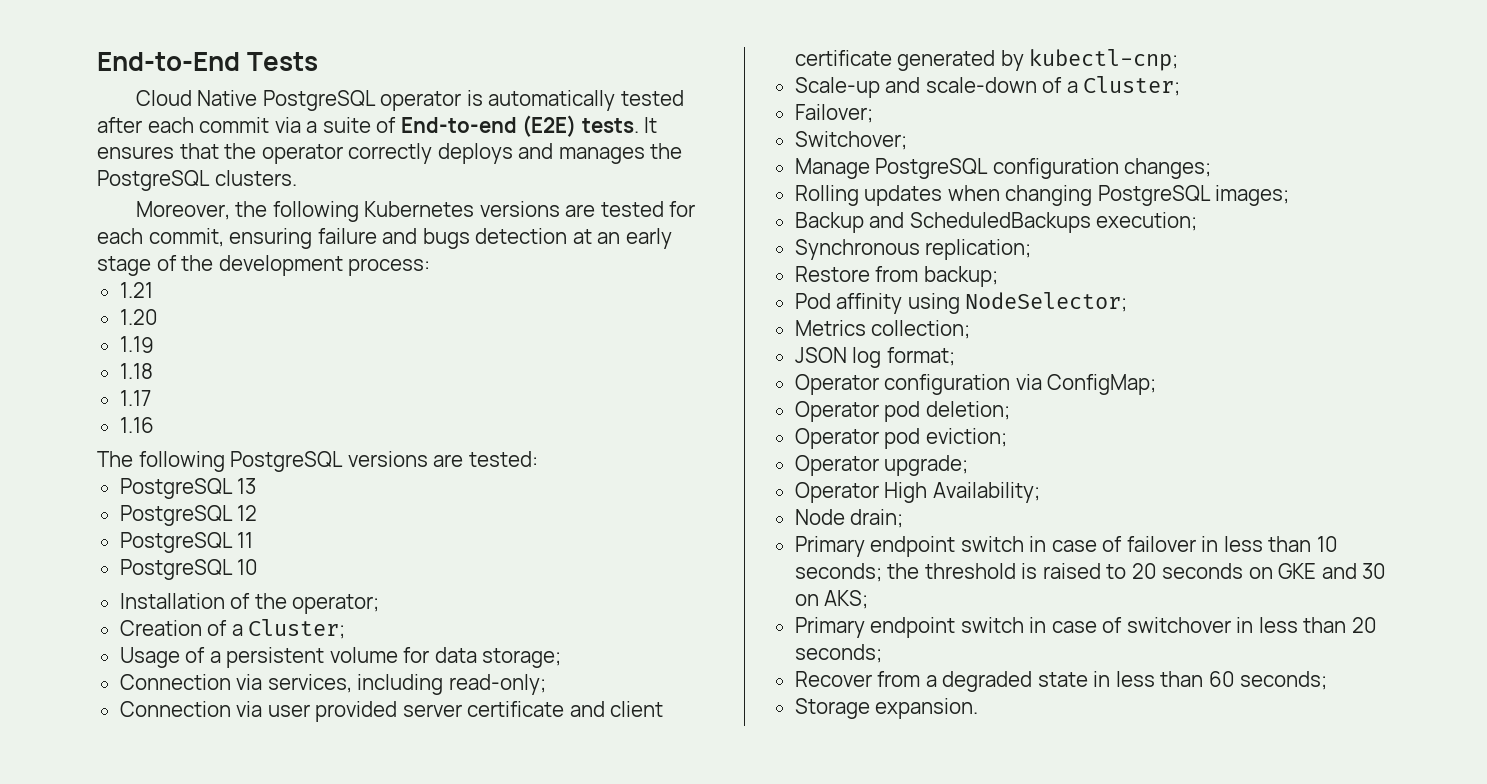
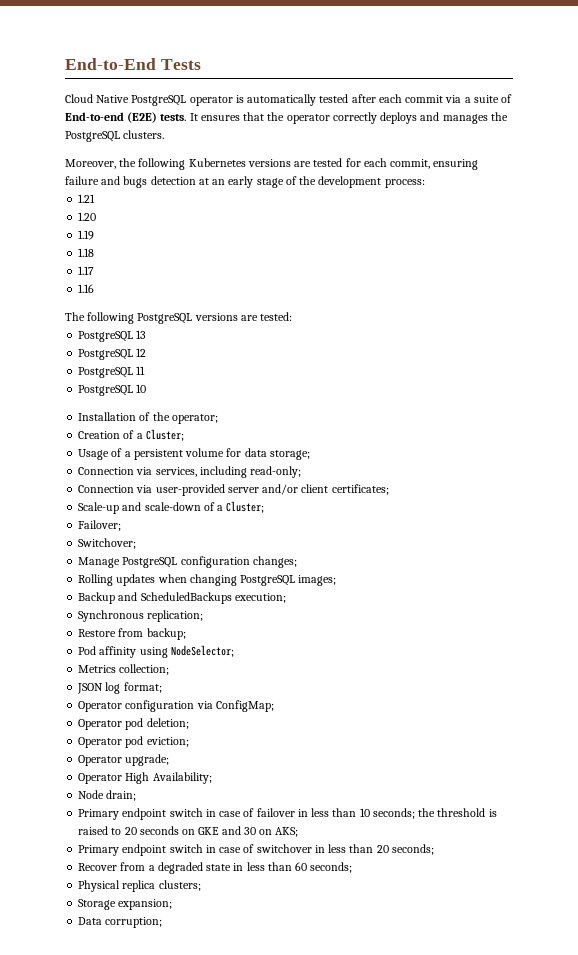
[267,701,664,722] [794,49,1179,71] user provided server certificate and client certificate generated by kubectl-cnp; -> [155,484,389,496] user-provided server and/or client certificates;
[794,698,979,719] Storage expansion. -> [78,880,201,892] [78,899,173,910] [78,917,163,928] Physical replica clusters; // Storage expansion; // Data corruption;

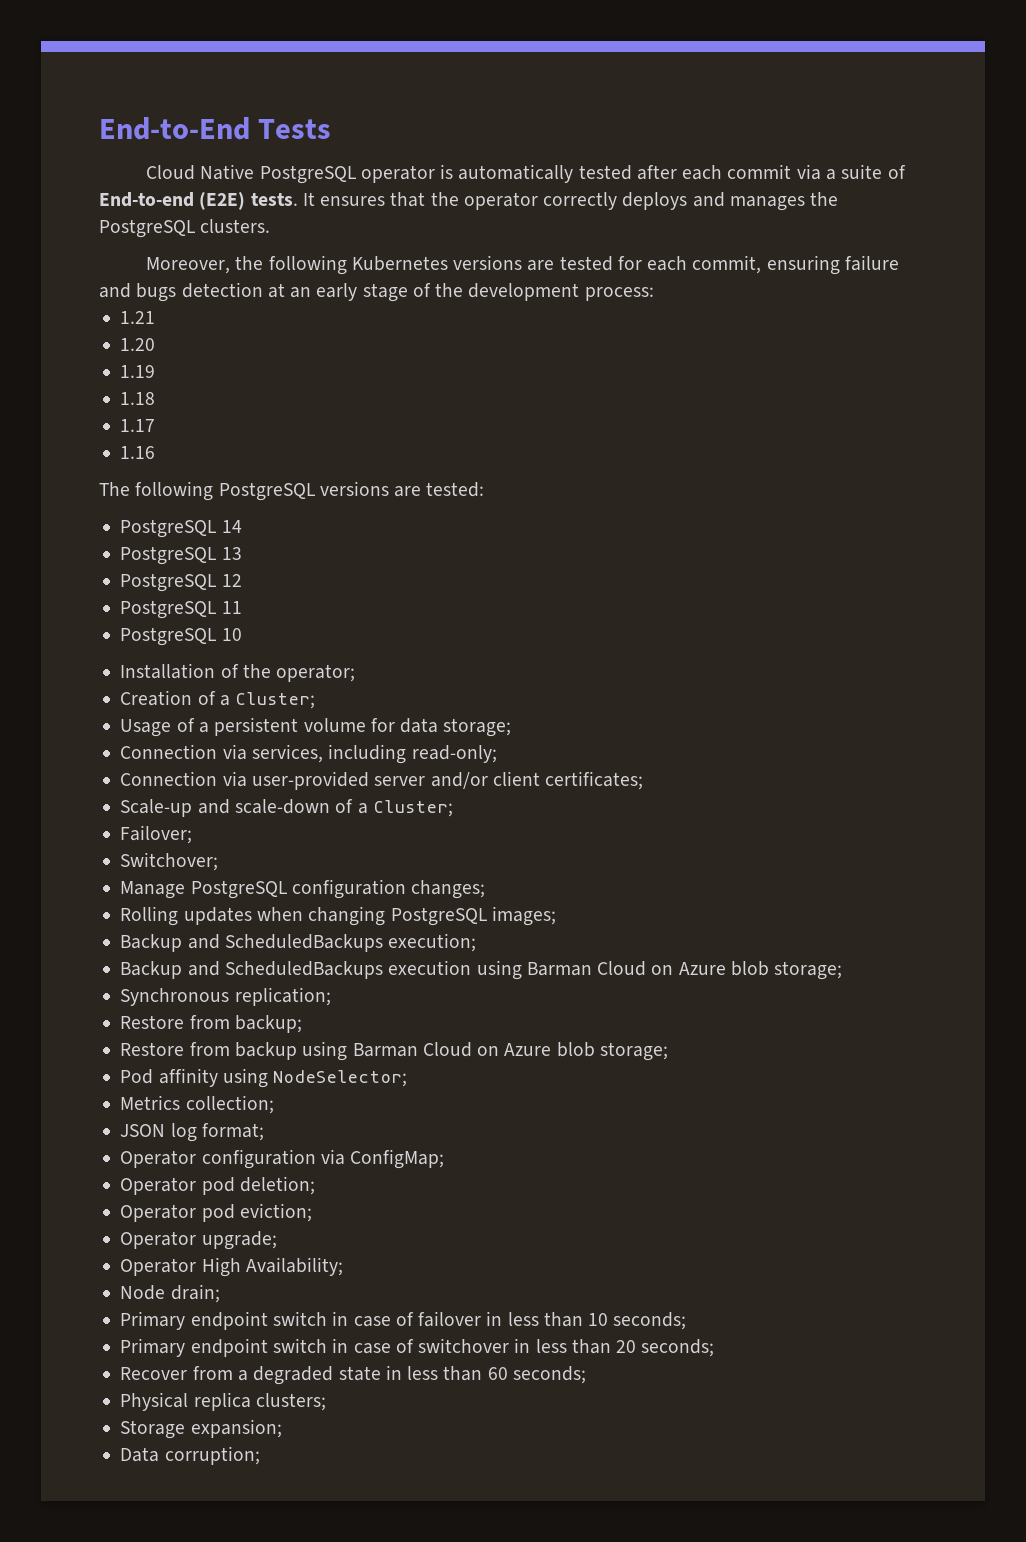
(293, 316) none -> [120,519,242,538] // PostgreSQL 14
(286, 598) none -> [120,960,843,980] // Backup and ScheduledBackups execution using Barman Cloud on Azure blob storage;
(186, 634) none -> [120,1041,668,1061] // Restore from backup using Barman Cloud on Azure blob storage;
[418,808,497,817] [78,826,299,837] the threshold is raised to 20 seconds on GKE and 30 on AKS; -> (687, 1321) none

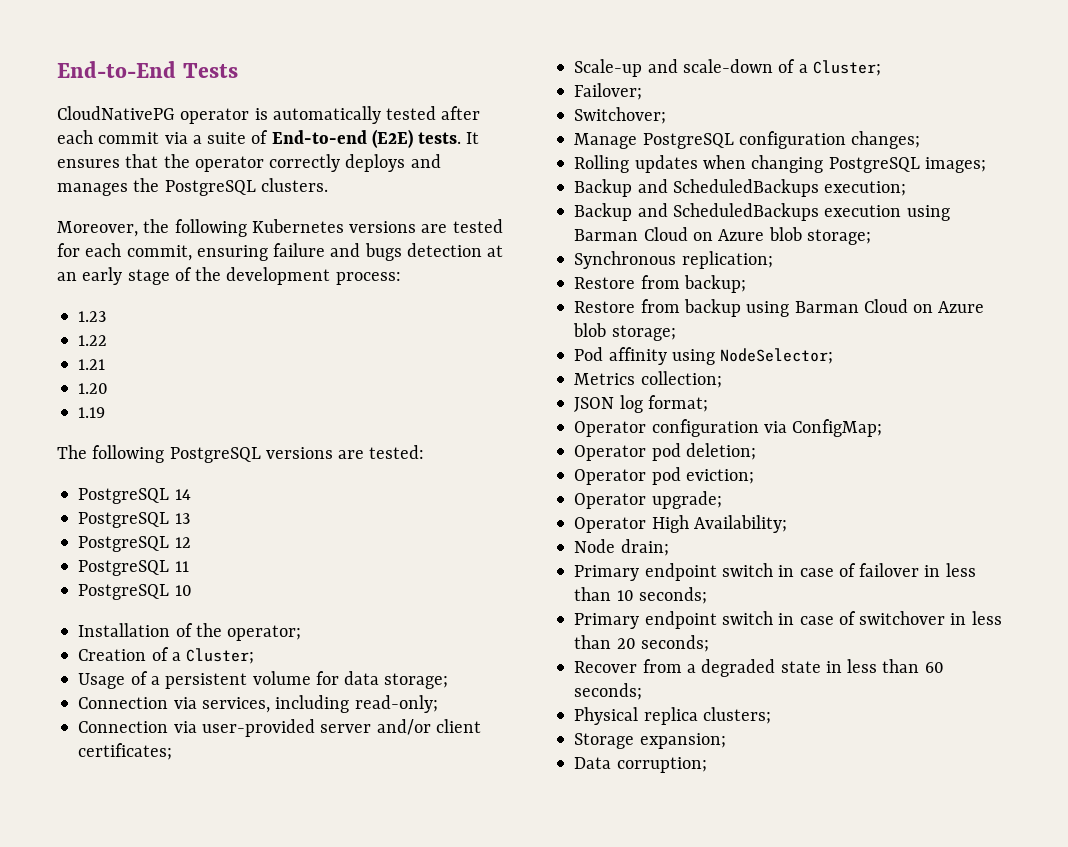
[146,164,356,184] Cloud Native PostgreSQL -> [57,106,175,120] CloudNativePG
(654, 294) none -> [78,311,107,322] [78,335,108,346] // 1.23 // 1.22
[120,392,156,405] [120,419,156,432] [120,446,156,459] // 1.18 // 1.17 // 1.16 -> (106, 412) none

